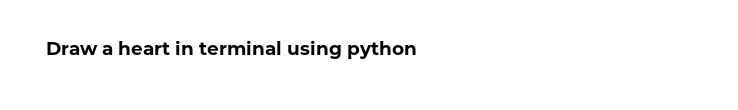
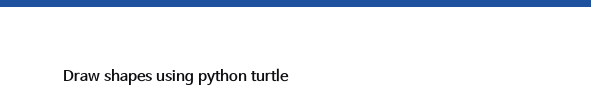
[102,40,282,55] a heart in terminal -> [103,69,152,85] shapes
(417, 50) none -> [250,68,289,82] turtle

